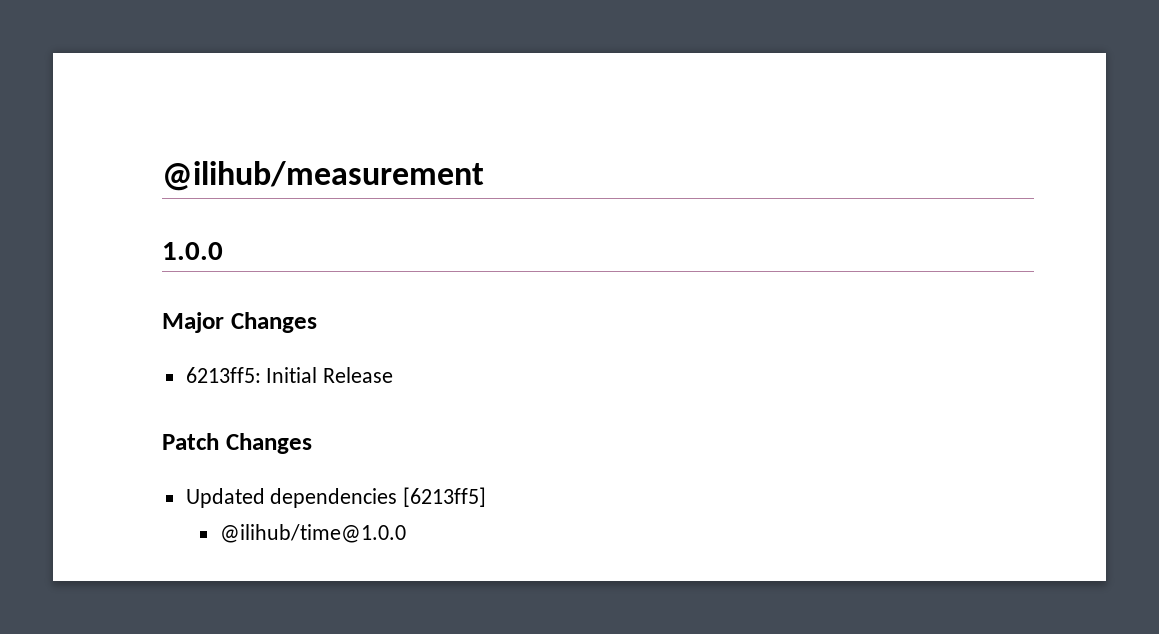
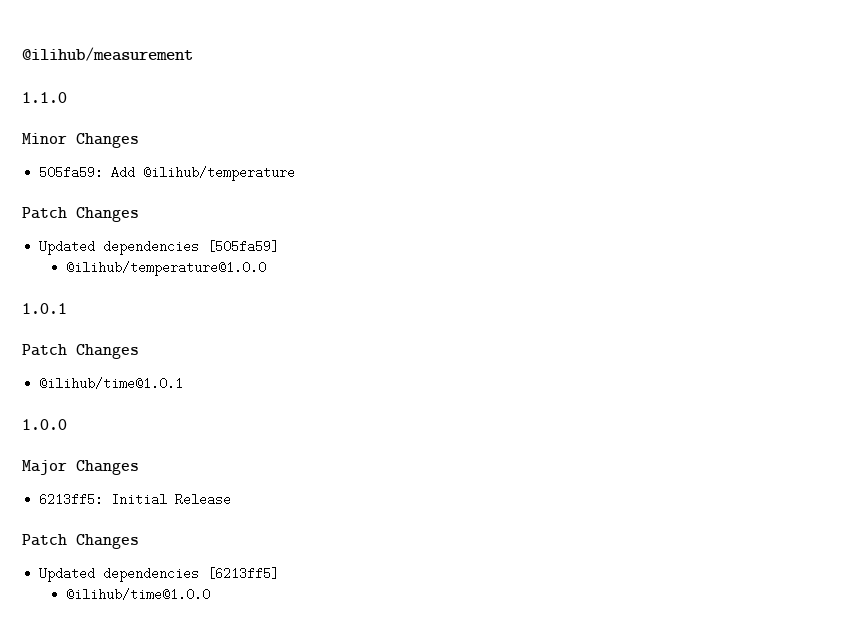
(484, 176) none -> [22,92,67,103] [22,133,139,148] [39,166,296,181] [22,207,139,222] [39,240,280,255] [65,261,266,276] [22,303,67,314] [22,344,139,359] [39,377,184,390] // 1.1.0 // Minor Changes // 505fa59: Add @ilihub/temperature // Patch Changes // Updated dependencies [505fa59] // @ilihub/temperature@1.0.0 // 1.0.1 // Patch Changes // @ilihub/time@1.0.1

